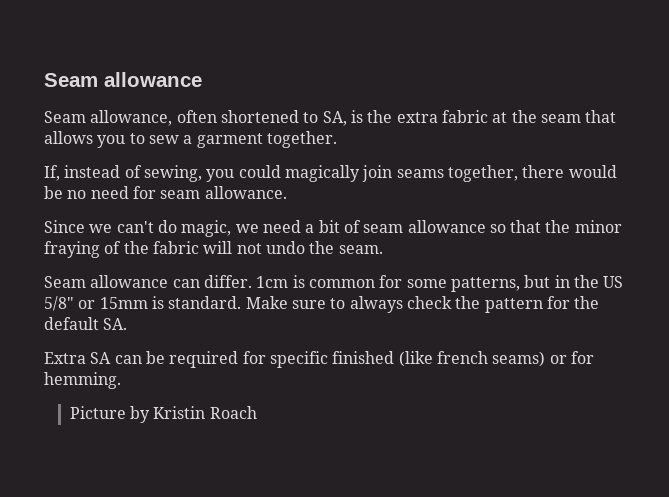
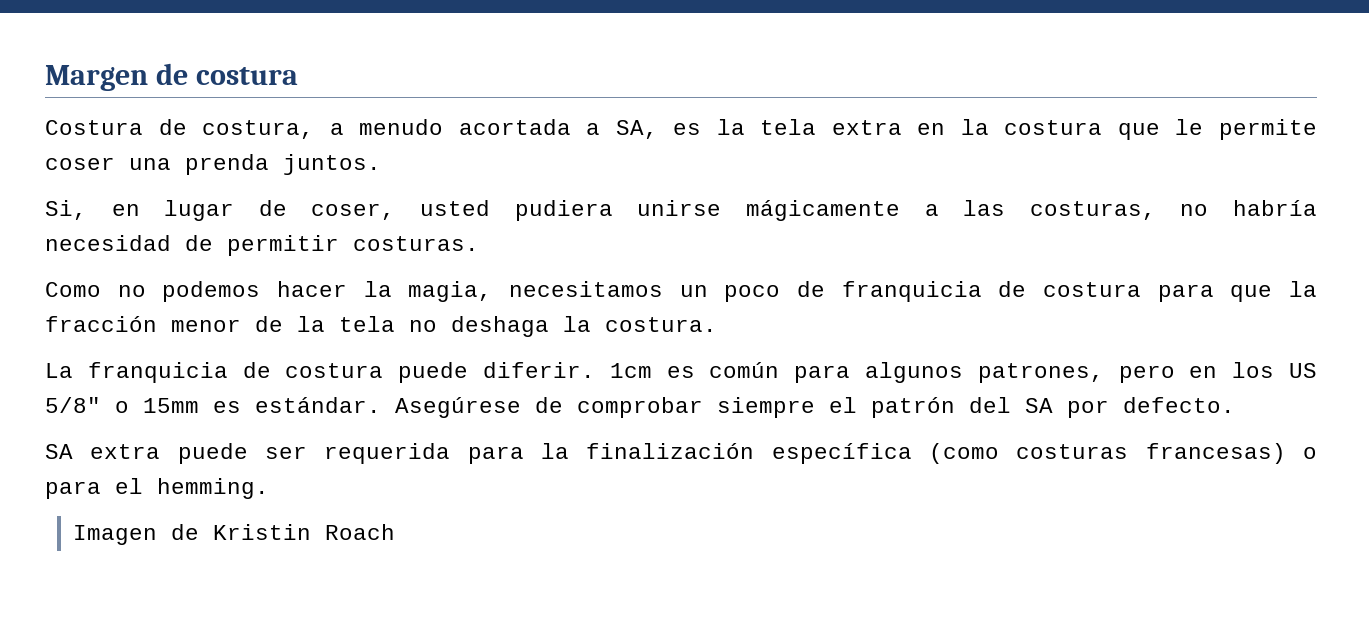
[44,72,202,87] [44,110,617,126] [44,131,337,148] [44,165,617,182] [44,186,287,199] [44,220,622,237] [44,241,383,258] [44,275,624,292] [44,296,600,313] [44,317,128,330] [44,351,594,368] Seam allowance // Seam allowance, often shortened to SA, is the extra fabric at the seam that allows you to sew a garment together. // If, instead of sewing, you could magically join seams together, there would be no need for seam allowance. // Since we can't do magic, we need a bit of seam allowance so that the minor fraying of the fabric will not undo the seam. // Seam allowance can differ. 1cm is common for some patterns, but in the US 5/8" or 15mm is standard. Make sure to always check the pattern for the default SA. // Extra SA can be required for specific finished (like french seams) or for -> [45,63,298,91] [45,119,1317,140] [45,154,381,175] [45,200,1317,221] [45,235,479,256] [45,281,1317,302] [45,316,717,337] [45,362,1317,383] [45,397,1235,418] [45,443,1317,464] [45,478,143,499] Margen de costura // Costura de costura, a menudo acortada a SA, es la tela extra en la costura que le permite coser una prenda juntos. // Si, en lugar de coser, usted pudiera unirse mágicamente a las costuras, no habría necesidad de permitir costuras. // Como no podemos hacer la magia, necesitamos un poco de franquicia de costura para que la fracción menor de la tela no deshaga la costura. // La franquicia de costura puede diferir. 1cm es común para algunos patrones, pero en los US 5/8" o 15mm es estándar. Asegúrese de comprobar siempre el patrón del SA por defecto. // SA extra puede ser requerida para la finalización específica (como costuras francesas) o para el
[69,406,150,423] Picture by -> [73,524,200,545] Imagen de

